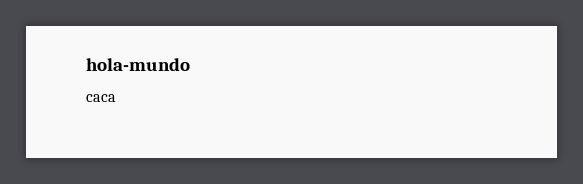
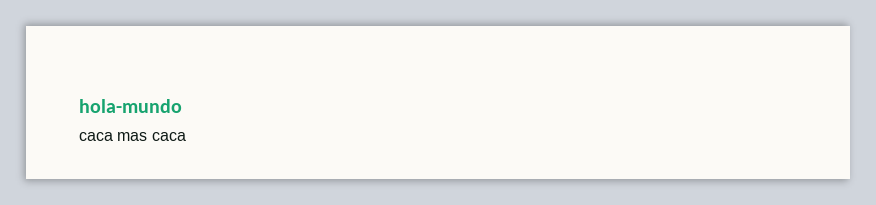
(116, 98) none -> [117,132,186,141] mas caca

